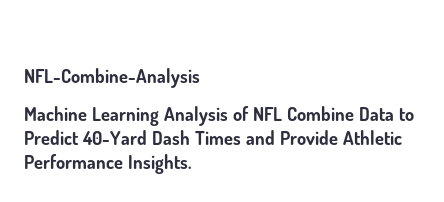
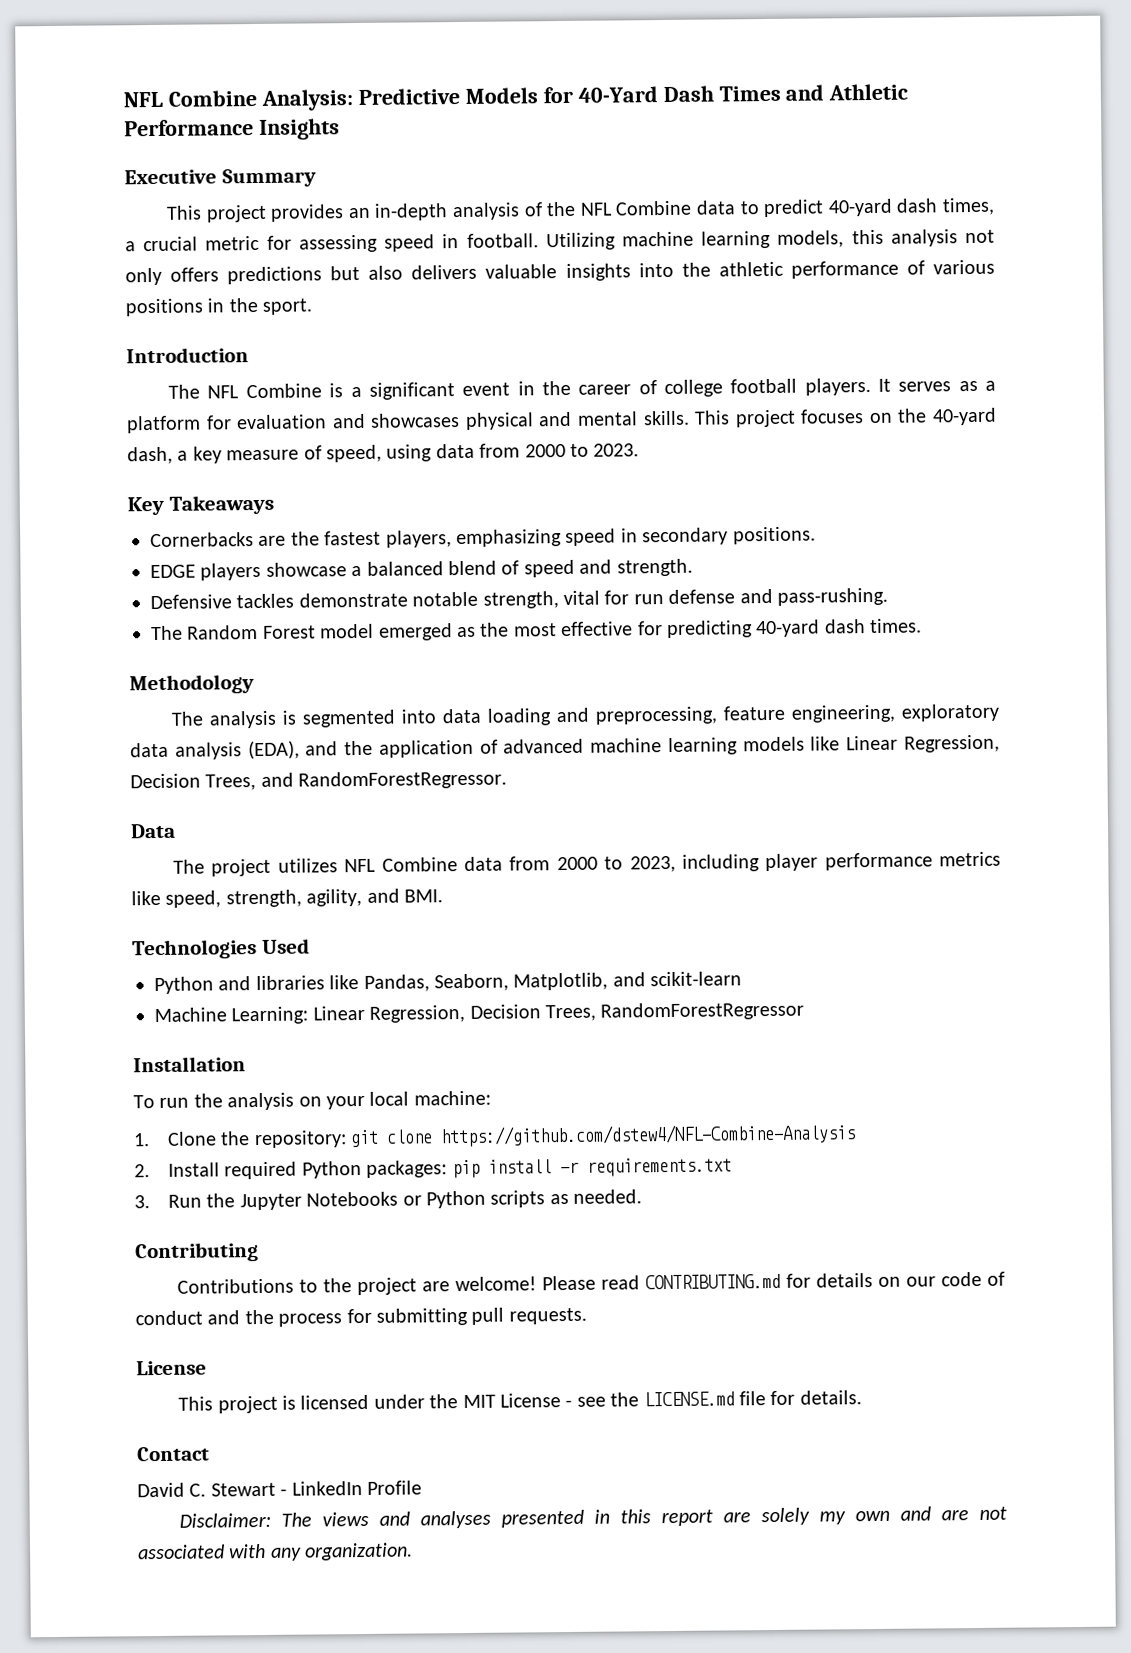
[24,68,200,88] [24,106,414,126] [24,130,79,145] NFL-Combine-Analysis // Machine Learning Analysis of NFL Combine Data to Predict -> [123,86,573,111] NFL Combine Analysis: Predictive Models for
[279,130,338,145] Provide -> (825, 92) none
[127,154,192,174] Insights. -> [258,118,340,140] [124,168,316,188] [166,197,996,223] [125,229,995,253] [125,259,996,286] [125,297,313,317] [126,347,249,364] [168,377,996,400] [126,407,997,434] [127,443,640,465] [127,494,274,516] [150,526,816,548] [150,558,693,581] [150,587,888,610] [151,618,923,641] [129,674,254,695] [171,703,999,729] [130,734,1000,760] [130,770,508,791] [130,823,176,839] [173,851,1001,877] [131,888,443,908] [132,938,310,960] [154,971,743,995] [154,1001,805,1025] [133,1056,246,1073] [133,1090,491,1111] [133,1123,857,1149] [134,1157,732,1180] [134,1189,643,1211] [135,1242,259,1263] [177,1271,1005,1296] [135,1307,587,1327] [136,1360,207,1376] [178,1390,862,1414] [137,1446,210,1462] [137,1480,422,1498] [179,1506,1008,1529] [138,1542,414,1561] Insights // Executive Summary // This project provides an in-depth analysis of the NFL Combine data to predict 40-yard dash times, a crucial metric for assessing speed in football. Utilizing machine learning models, this analysis not only offers predictions but also delivers valuable insights into the athletic performance of various positions in the sport. // Introduction // The NFL Combine is a significant event in the career of college football players. It serves as a platform for evaluation and showcases physical and mental skills. This project focuses on the 40-yard dash, a key measure of speed, using data from 2000 to 2023. // Key Takeaways // Cornerbacks are the fastest players, emphasizing speed in secondary positions. // EDGE players showcase a balanced blend of speed and strength. // Defensive tackles demonstrate notable strength, vital for run defense and pass-rushing. // The Random Forest model emerged as the most effective for predicting 40-yard dash times. // Methodology // The analysis is segmented into data loading and preprocessing, feature engineering, exploratory data analysis (EDA), and the application of advanced machine learning models like Linear Regression, Decision Trees, and RandomForestRegressor. // Data // The project utilizes NFL Combine data from 2000 to 2023, including player performance metrics like speed, strength, agility, and BMI. // Technologies Used // Python and libraries like Pandas, Seaborn, Matplotlib, and scikit-learn // Machine Learning: Linear Regression, Decision Trees, RandomForestRegressor // Installation // To run the analysis on your local machine: // 1. Clone the repository: git clone https://github.com/dstew4/NFL-Combine-Analysis // 2. Install required Python packages: pip install -r requirements.txt // 3. Run the Jupyter Notebooks or Python scripts as needed. // Contributing // Contributions to the project are welcome! Please read CONTRIBUTING.md for details on our code of conduct and the process for submitting pull requests. // License // This project is licensed under the MIT License - see the LICENSE.md file for details. // Contact // David C. Stewart - LinkedIn Profile // Disclaimer: The views and analyses presented in this report are solely my own and are not associated with any organization.

